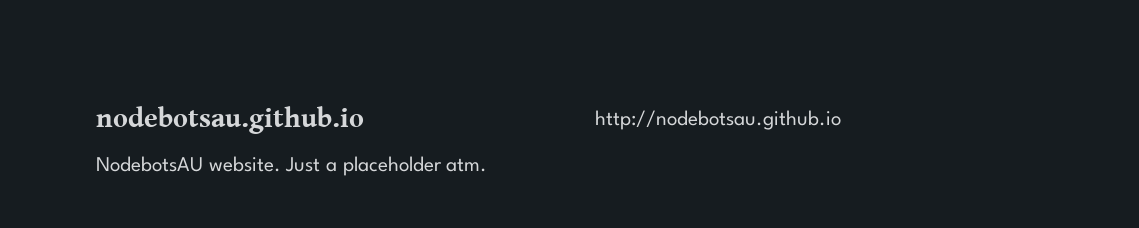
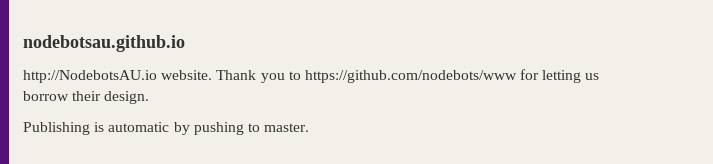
[96,156,488,176] [595,110,841,130] NodebotsAU website. Just a placeholder atm. http://nodebotsau.github.io -> [23,69,600,83] [23,91,150,104] [23,122,310,135] http://NodebotsAU.io website. Thank you to https://github.com/nodebots/www for letting us borrow their design. // Publishing is automatic by pushing to master.

